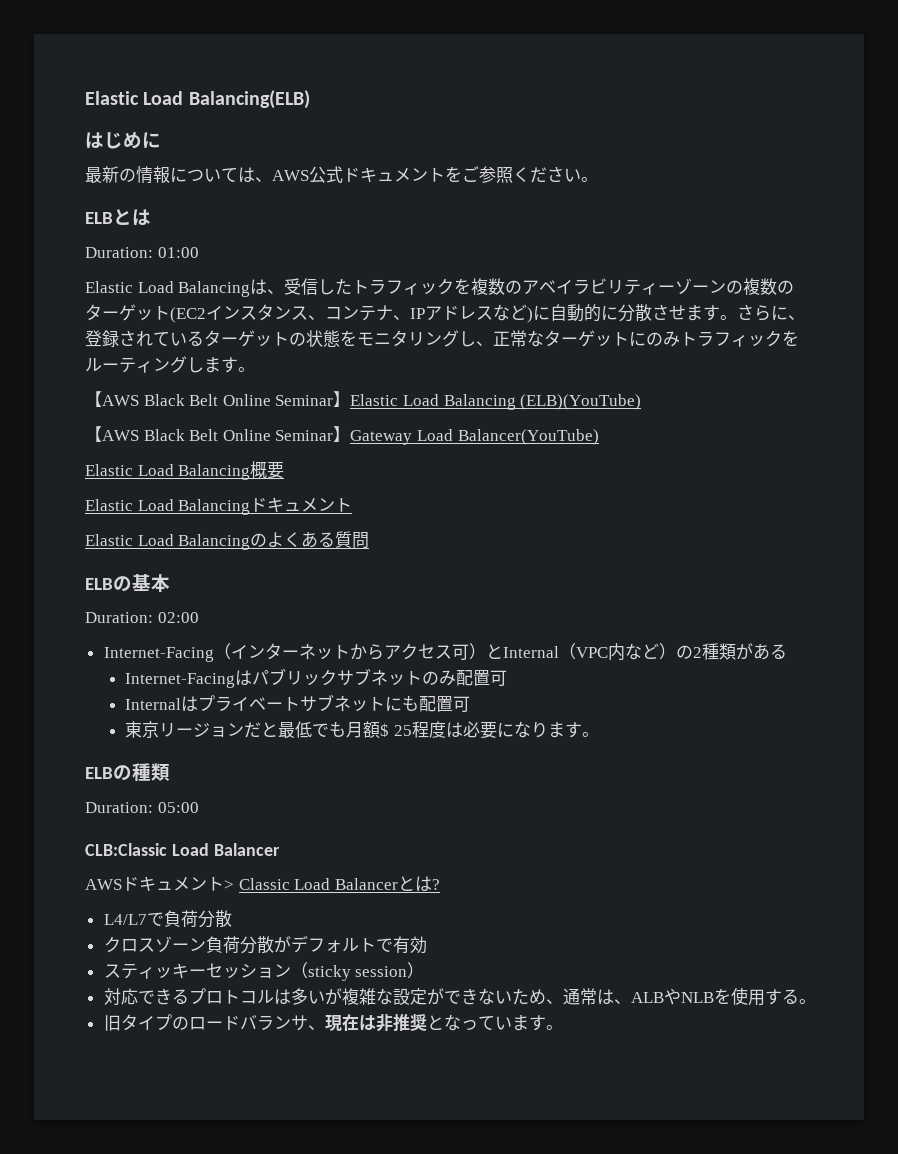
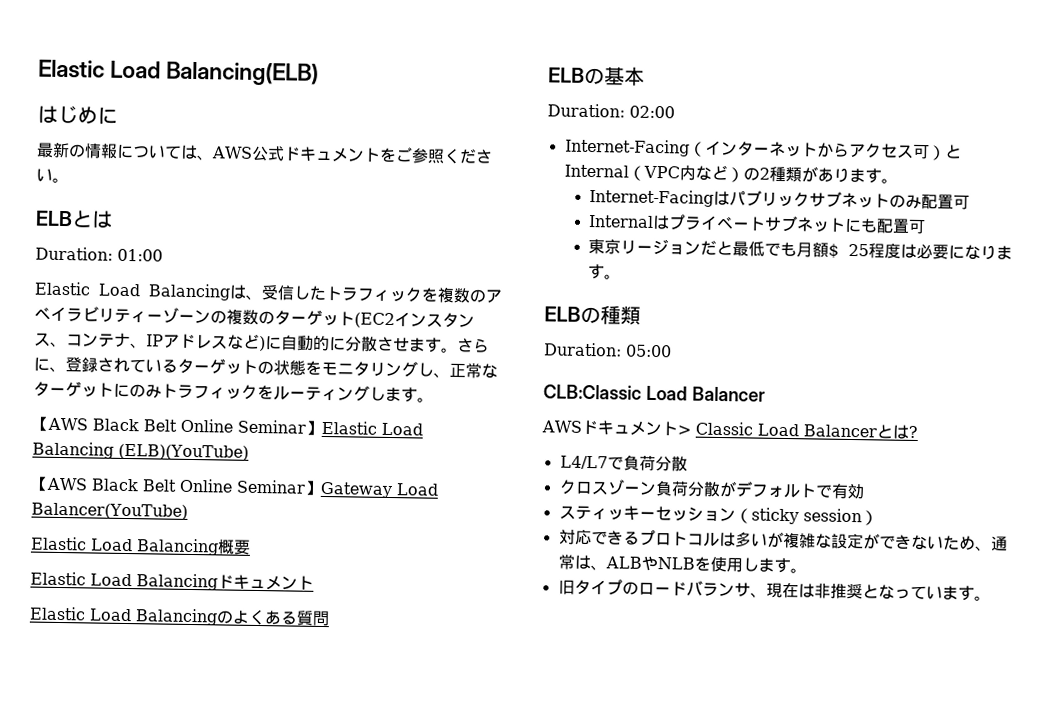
[769,644,787,659] る -> [832,167,898,184] ります。
[764,989,799,1005] する -> [741,557,791,574] します

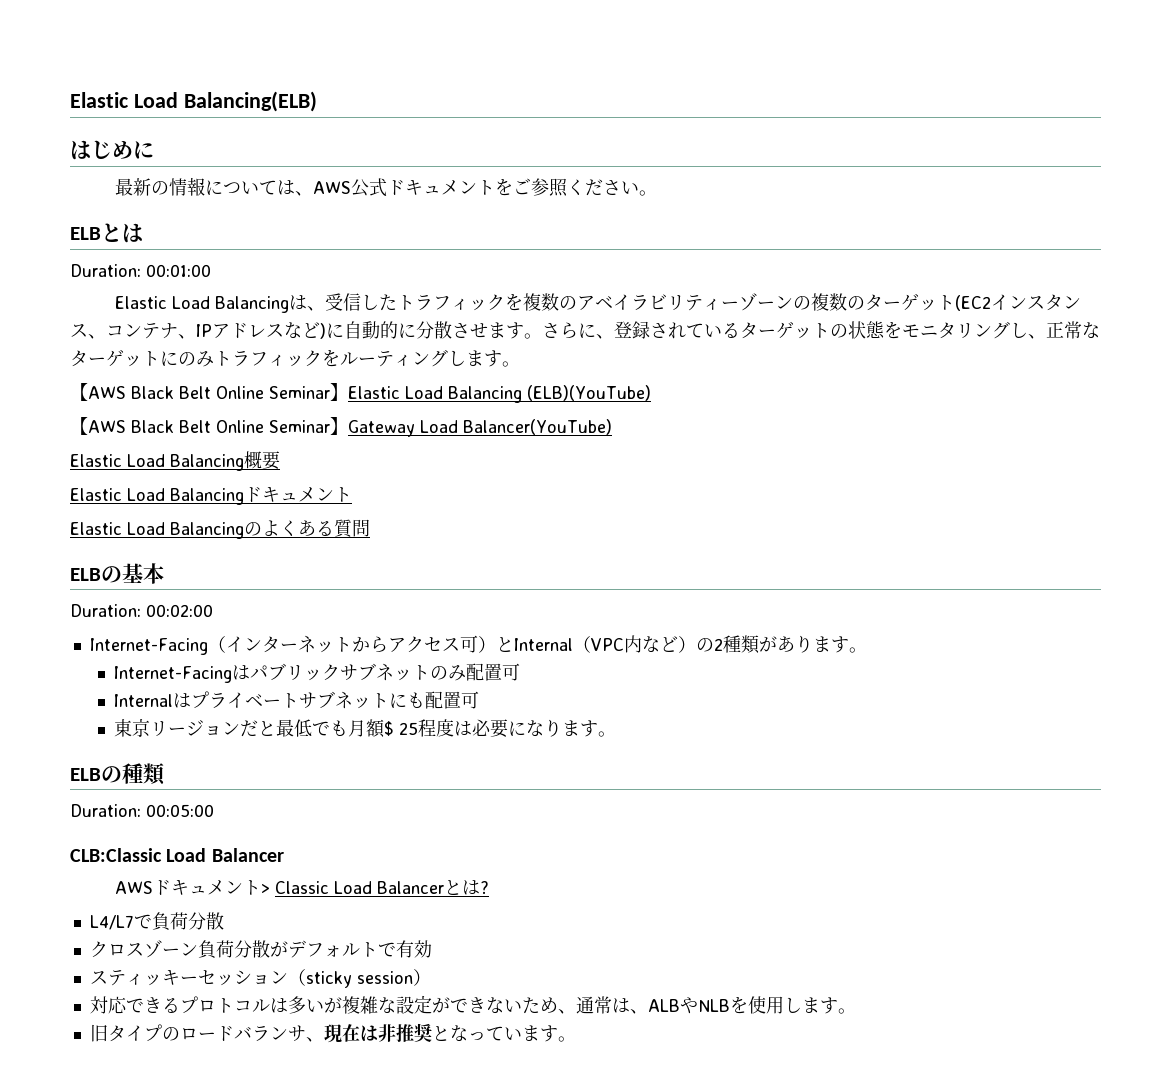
[117,248,163,262] 01:00 -> [146,264,211,277] 00:01:00
[629,105,675,119] 02:00 -> [146,604,213,617] 00:02:00
[625,344,672,358] 05:00 -> [146,804,214,817] 00:05:00

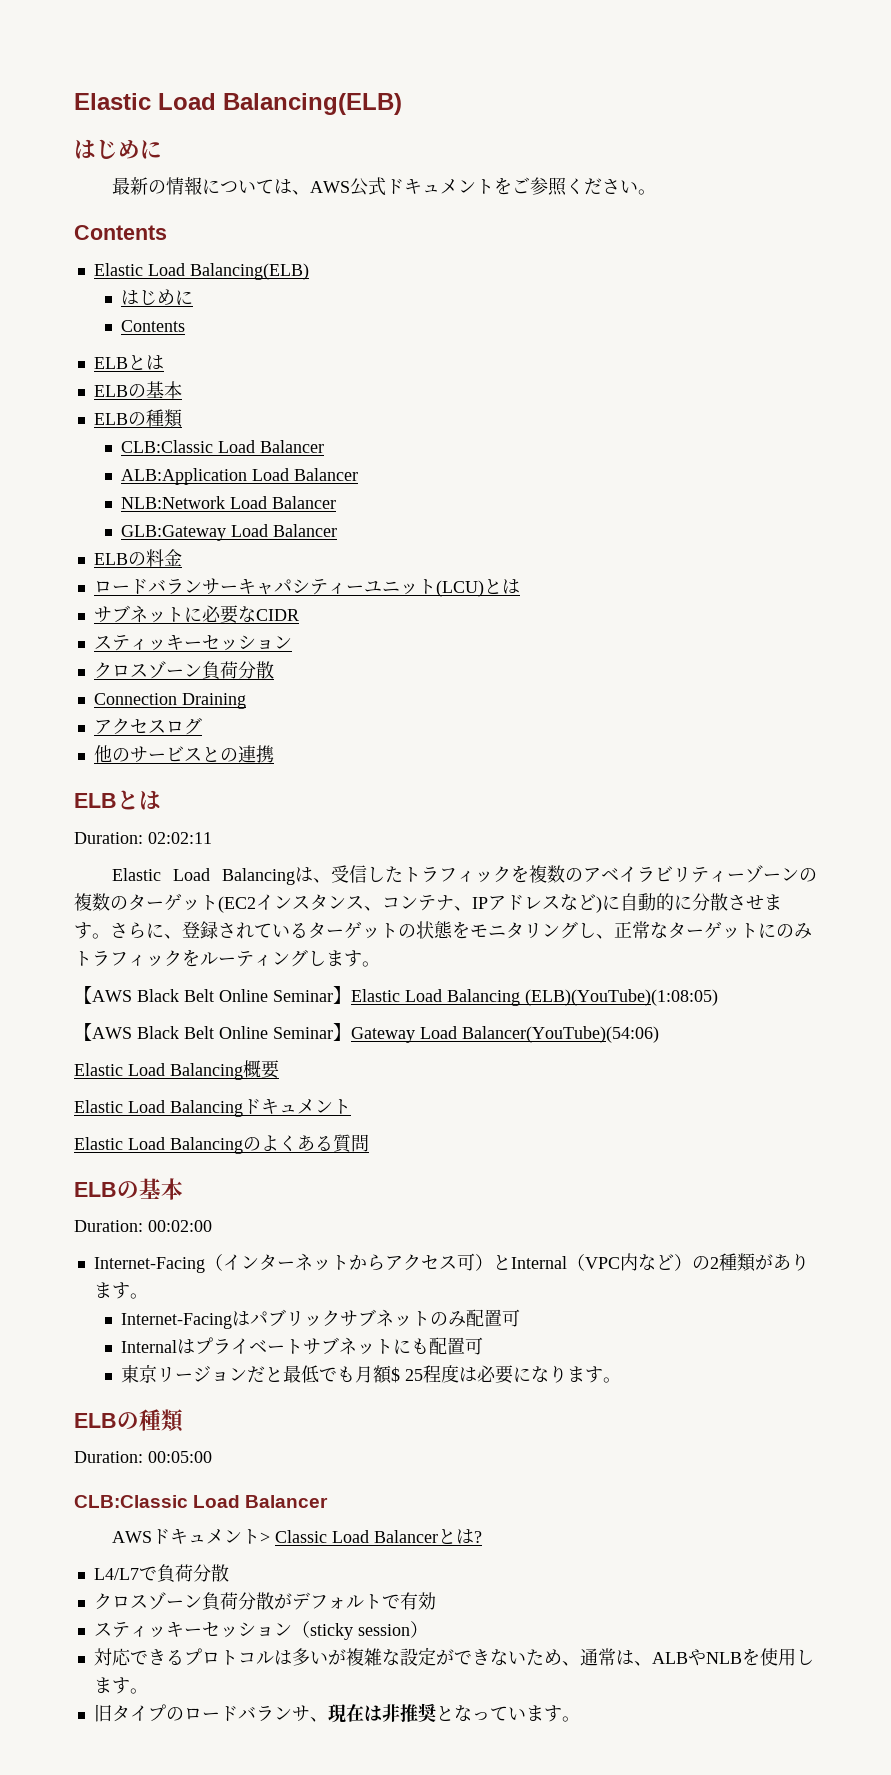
(657, 193) none -> [74,225,167,240] [93,263,309,280] [120,289,193,305] [120,320,185,332] [93,355,164,370] [93,381,182,399] [93,409,183,428] [120,440,324,453] [120,468,358,485] [120,496,336,509] [120,524,337,541] [93,549,182,567] [93,578,520,597] [93,605,299,624] [93,635,292,651] [93,661,274,680] [93,693,246,709] [93,717,202,735] [93,745,274,763] // Contents // Elastic Load Balancing(ELB) // はじめに // Contents // ELBとは // ELBの基本 // ELBの種類 // CLB:Classic Load Balancer // ALB:Application Load Balancer // NLB:Network Load Balancer // GLB:Gateway Load Balancer // ELBの料金 // ロードバランサーキャパシティーユニット(LCU)とは // サブネットに必要なCIDR // スティッキーセッション // クロスゾーン負荷分散 // Connection Draining // アクセスログ // 他のサービスとの連携
[146,264,211,277] 00:01:00 -> [148,832,212,844] 02:02:11
[527,385,651,401] (ELB)(YouTube) -> [525,989,718,1006] (ELB)(YouTube)(1:08:05)
[463,419,612,435] Balancer(YouTube) -> [462,1026,659,1043] Balancer(YouTube)(54:06)

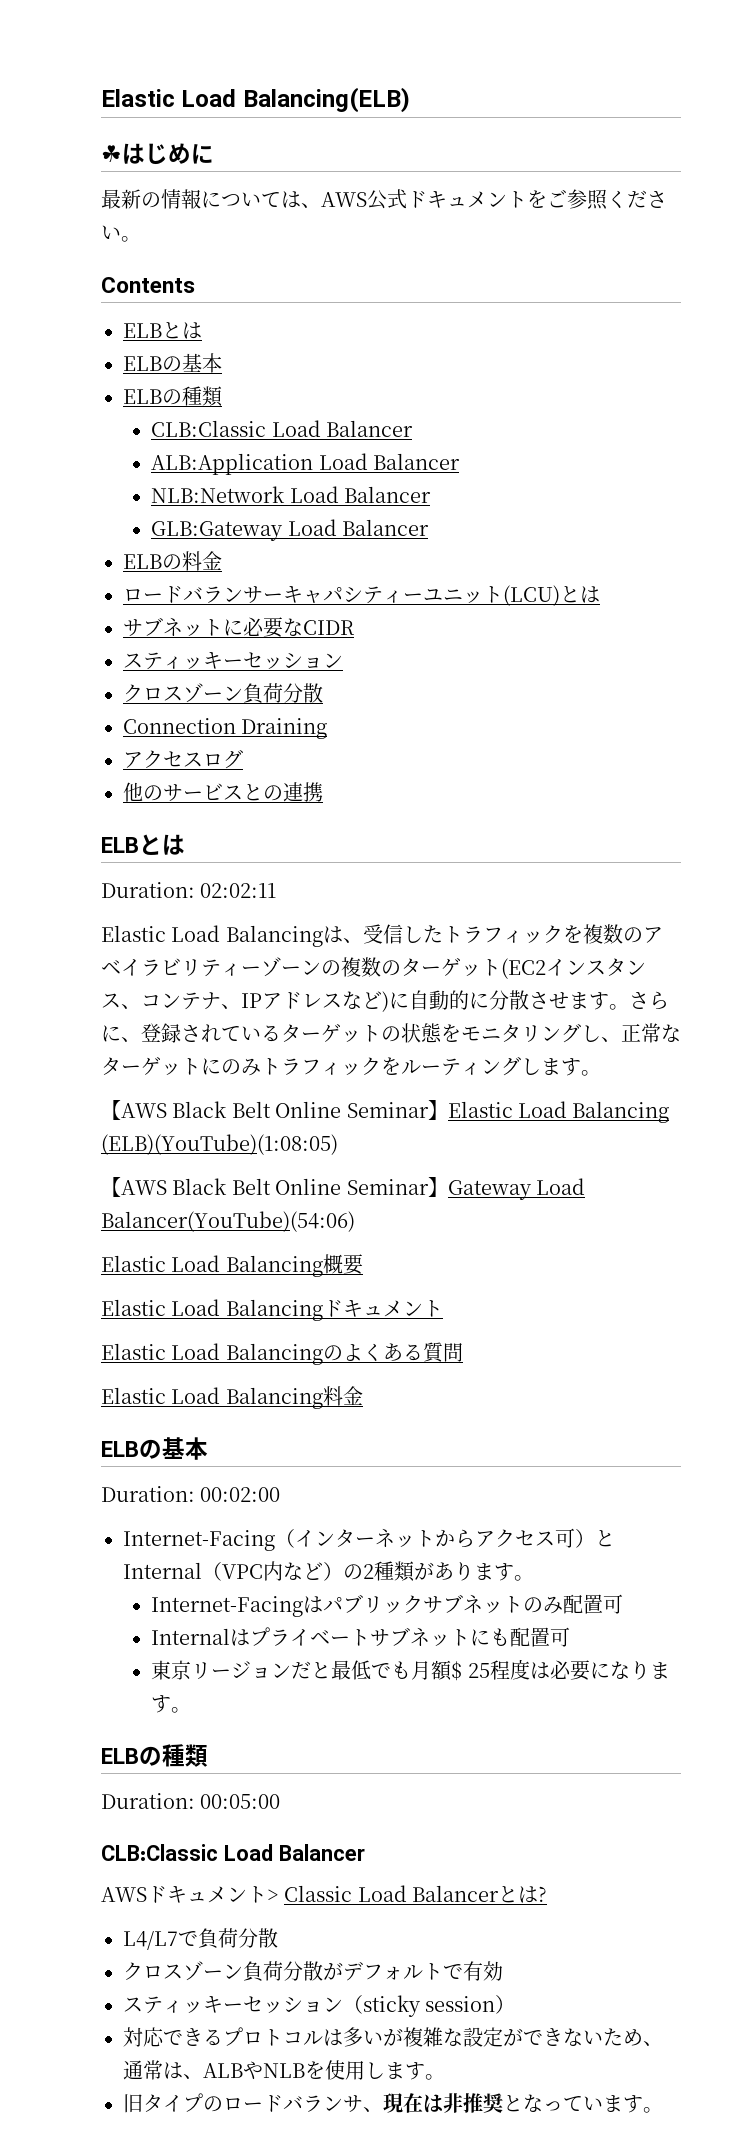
[74,93,402,115] Elastic Load Balancing(ELB) // -> [101,87,410,113] [101,145,122,162] Elastic Load Balancing(ELB) // ☘
[93,263,309,280] [120,289,193,305] [120,320,185,332] // Elastic Load Balancing(ELB) // はじめに // Contents -> (195, 285) none
(369, 1143) none -> [101,1386,363,1409] // Elastic Load Balancing料金

